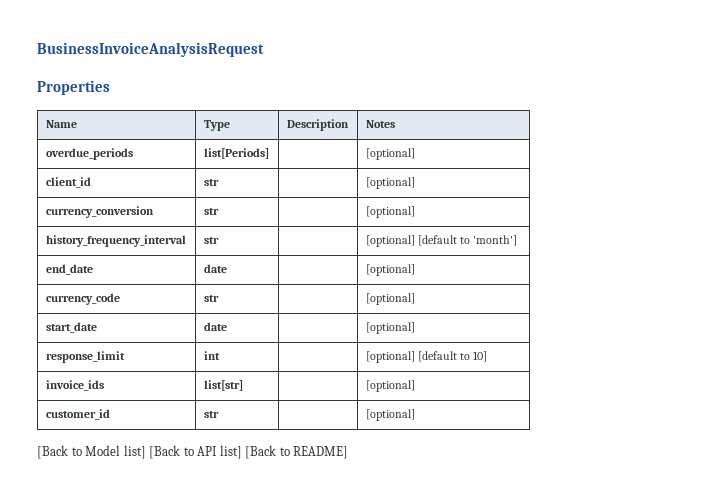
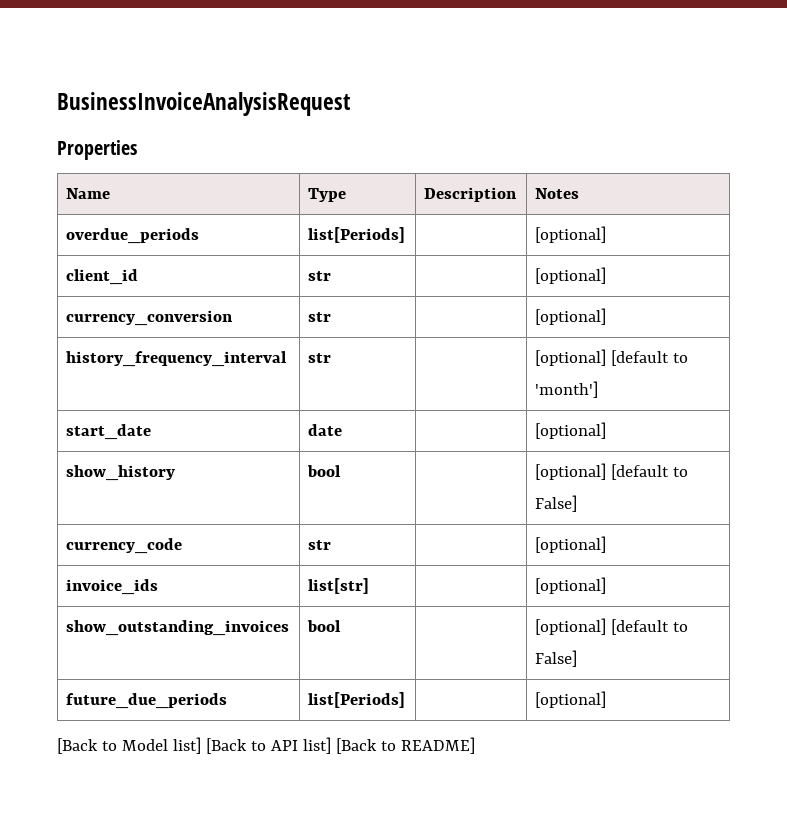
[45,264,93,275] [203,264,227,273] [365,264,415,276] [45,293,120,305] [203,295,219,302] [365,293,415,305] [45,322,97,333] [203,322,227,331] [365,322,415,334] [45,351,125,363] [203,351,220,360] [365,351,487,363] [45,380,104,391] [203,380,243,391] [365,380,415,392] [45,409,110,420] [203,411,219,418] end_date | date | | [optional] // currency_code | str | | [optional] // start_date | date | | [optional] // response_limit | int | | [optional] [default to 10] // invoice_ids | list[str] | | [optional] // customer_id | str -> [66,424,152,440] [308,424,343,436] [535,422,607,439] [66,465,176,481] [307,465,342,477] [535,463,689,480] [535,495,578,512] [66,538,183,554] [308,540,332,550] [535,536,607,553] [66,579,159,595] [308,578,370,594] [535,577,607,594] [66,620,290,636] [307,620,342,632] [535,618,689,635] [535,650,578,667] [66,693,228,709] [308,692,406,708] start_date | date | | [optional] // show_history | bool | | [optional] [default to False] // currency_code | str | | [optional] // invoice_ids | list[str] | | [optional] // show_outstanding_invoices | bool | | [optional] [default to False] // future_due_periods | list[Periods]

